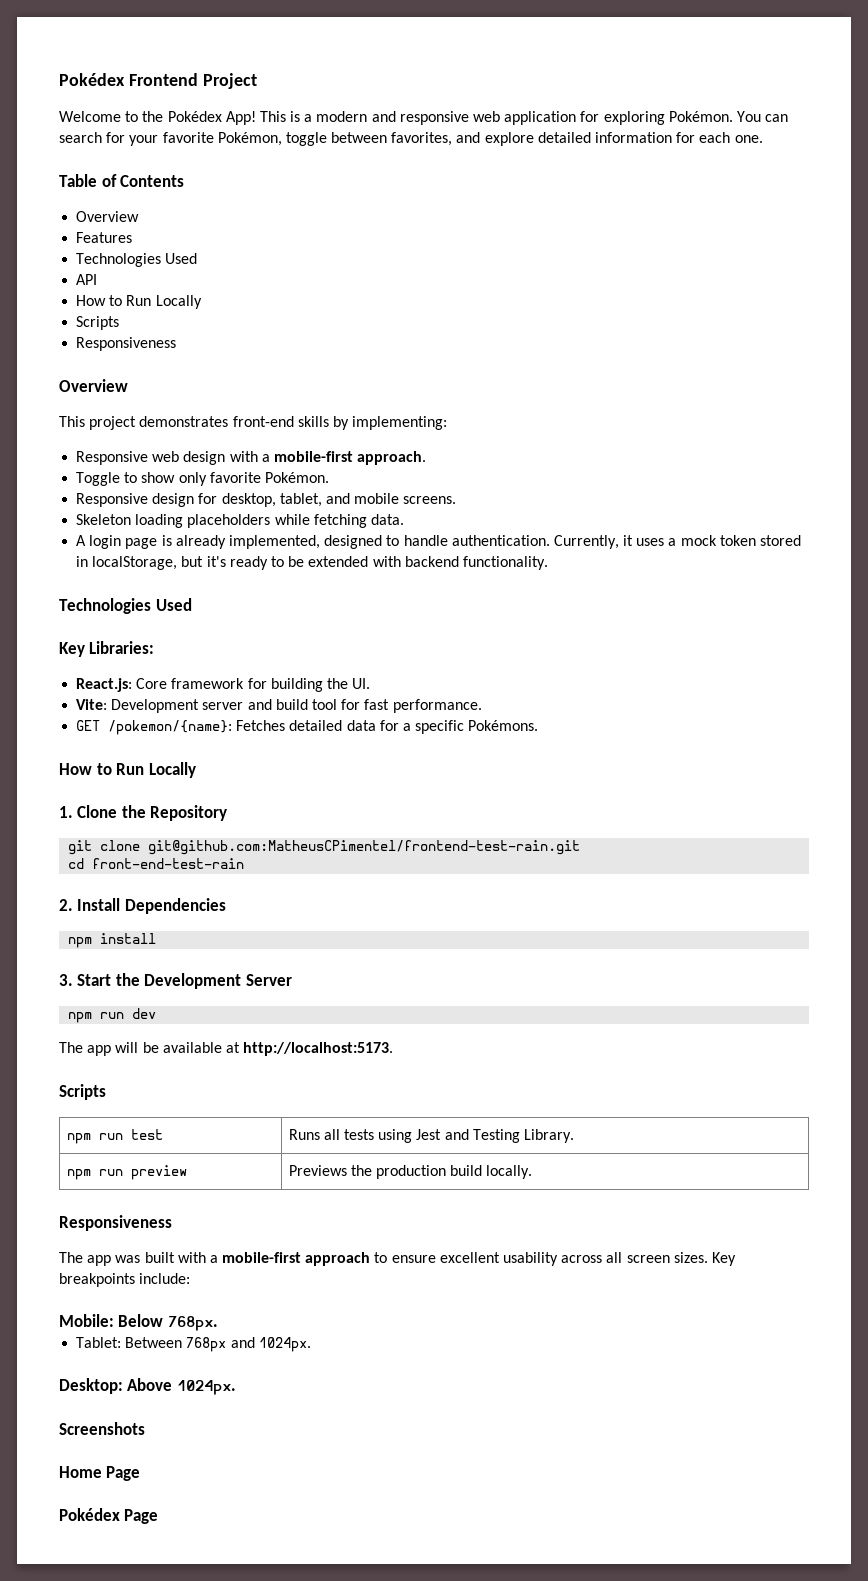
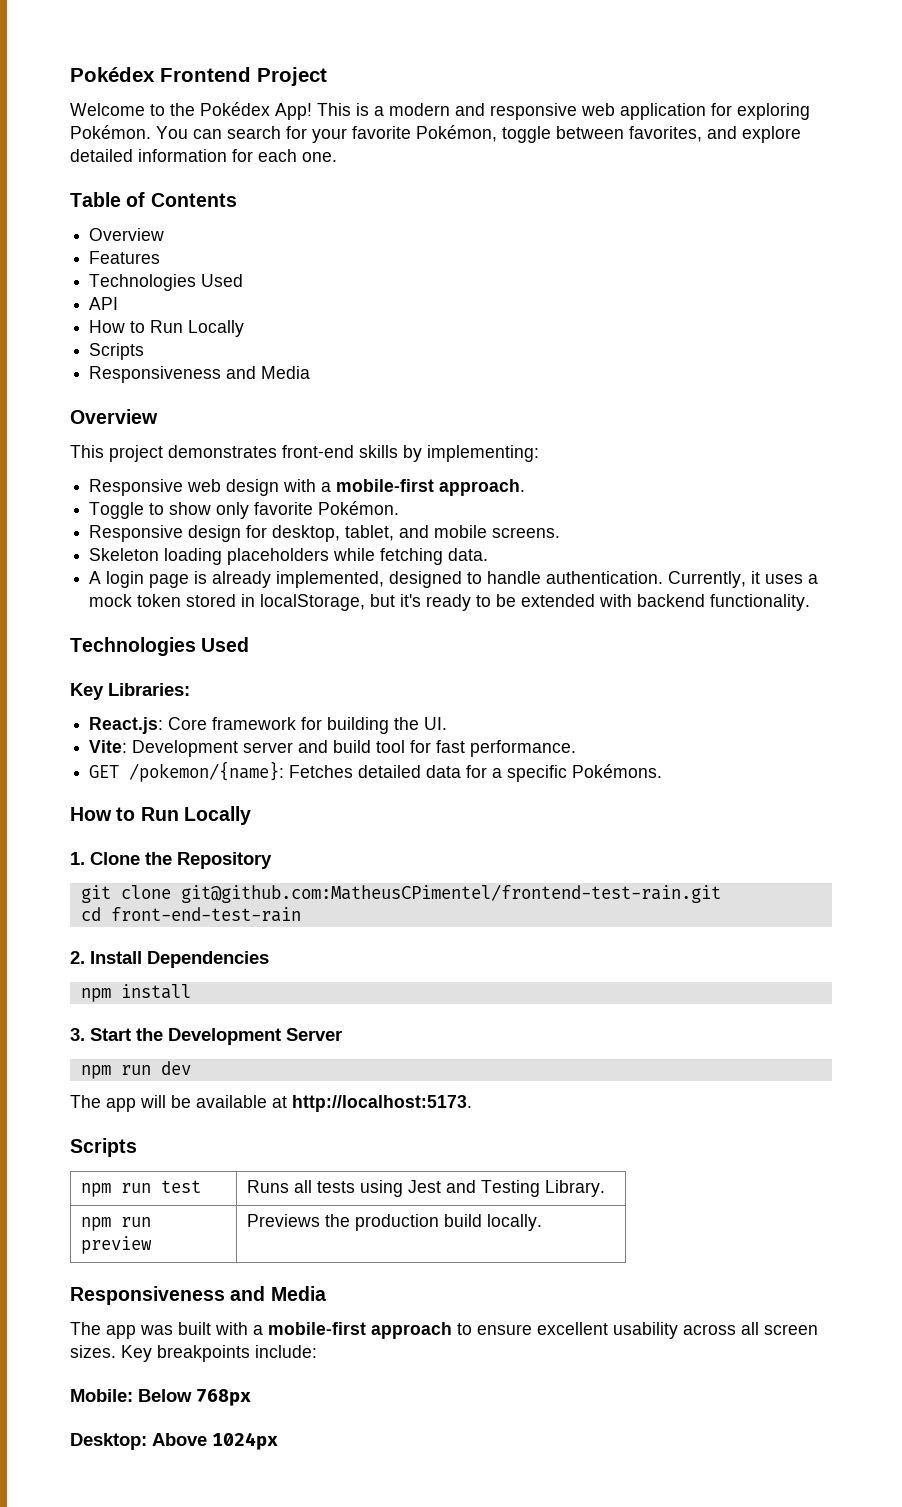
(177, 344) none -> [226,366,311,379] and Media
(172, 1223) none -> [230,1286,326,1301] and Media
[167,1316,218,1331] [76,1337,183,1348] 768px. // Tablet: Between -> (192, 1395) none
[230,1337,311,1352] and 1024px. -> (251, 1397) none
[176,1380,236,1395] [59,1422,145,1435] [59,1466,141,1481] [59,1508,159,1524] 1024px. // Screenshots // Home Page // Pokédex Page -> [212,1432,278,1450] 1024px

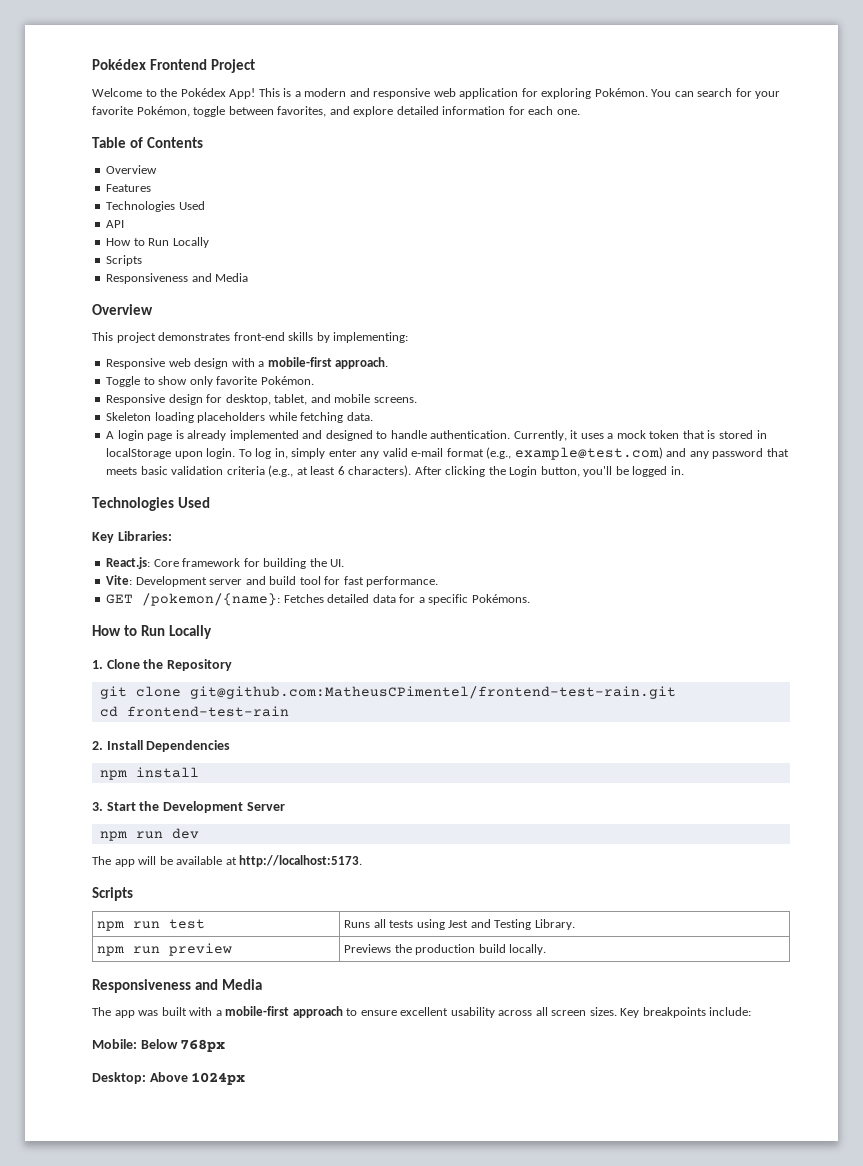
[276,571,385,588] implemented, -> [229,430,323,441] implemented and
[186,594,811,611] stored in localStorage, but it's ready to be extended with backend functionality. -> [682,430,767,439] [106,447,789,460] [106,465,684,477] that is stored in localStorage upon login. To log in, simply enter any valid e-mail format (e.g., example@test.com) and any password that meets basic validation criteria (e.g., at least 6 characters). After clicking the Login button, you'll be logged in.
[110,907,301,922] front-end-test-rain -> [126,706,289,717] frontend-test-rain

